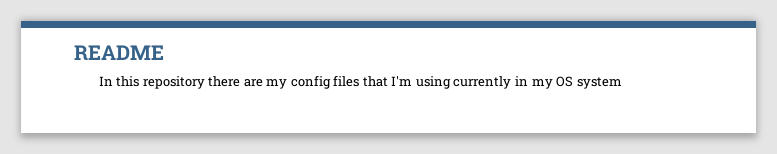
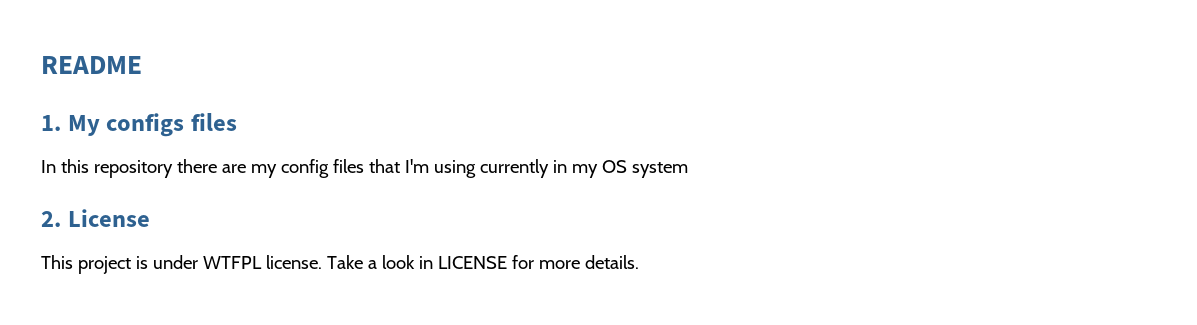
(164, 52) none -> [41,113,237,137] // 1. My configs files
(622, 83) none -> [41,209,150,227] [41,255,639,274] // 2. License // This project is under WTFPL license. Take a look in LICENSE for more details.

